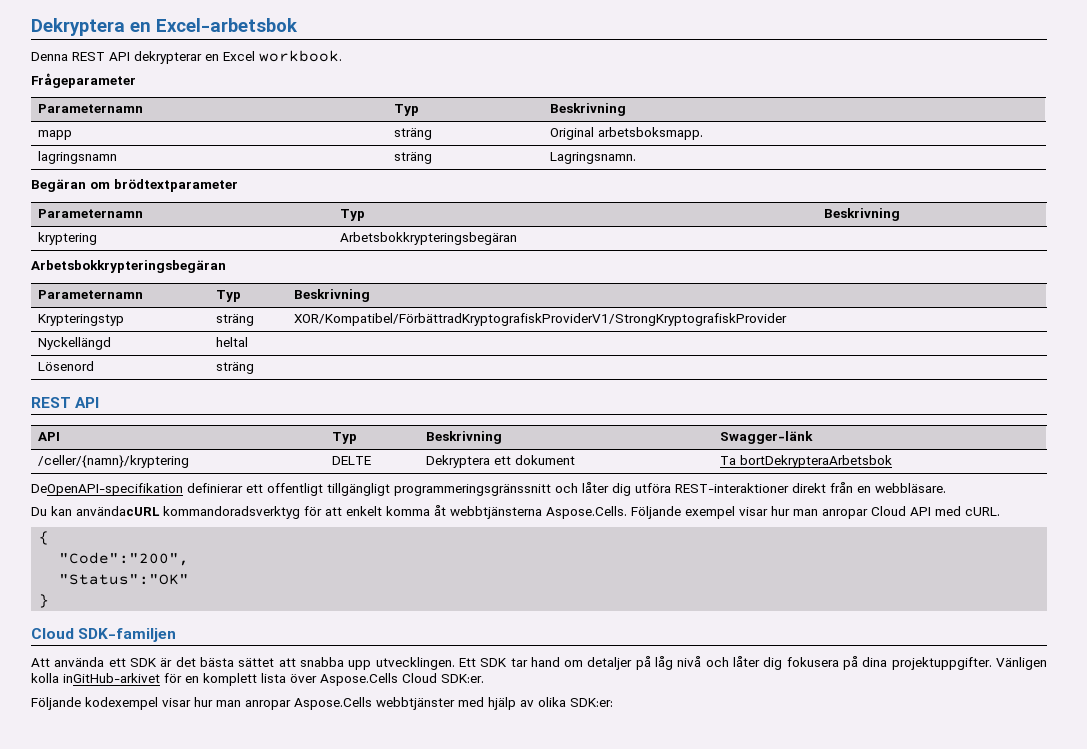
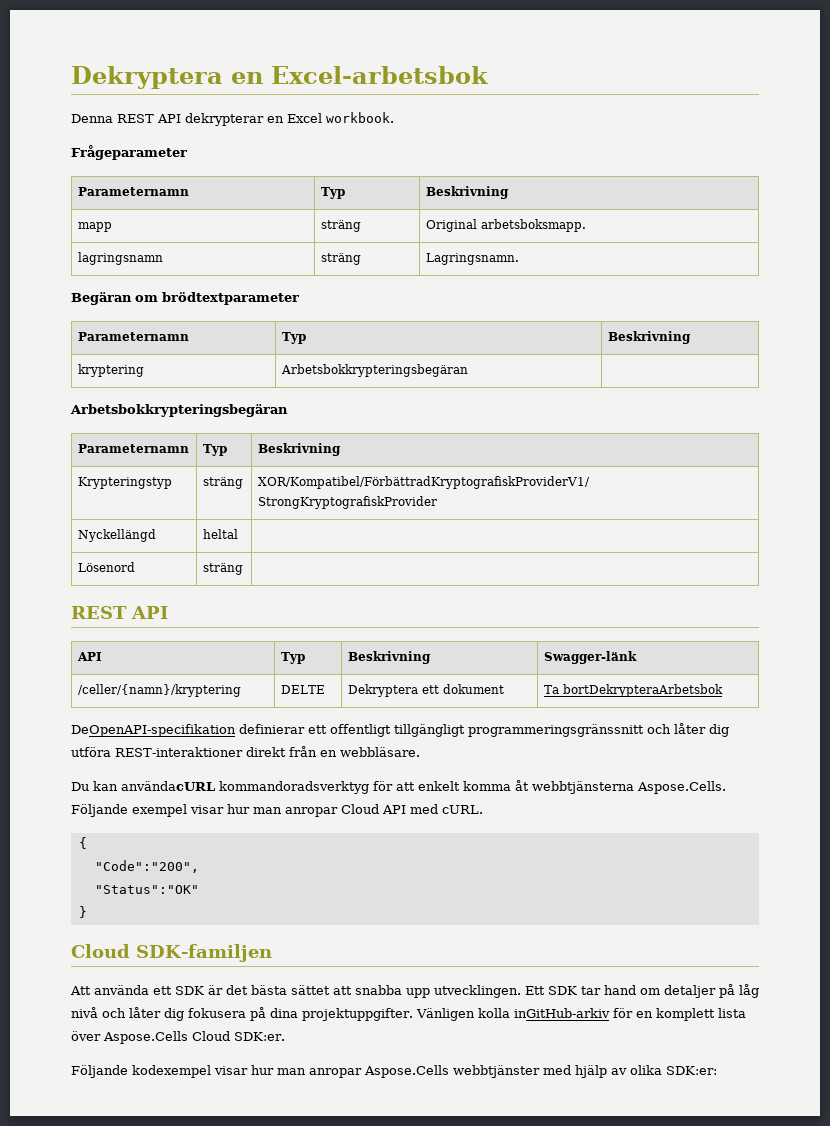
[63,673,160,683] inGitHub-arkivet -> [513,1008,610,1018] inGitHub-arkiv

